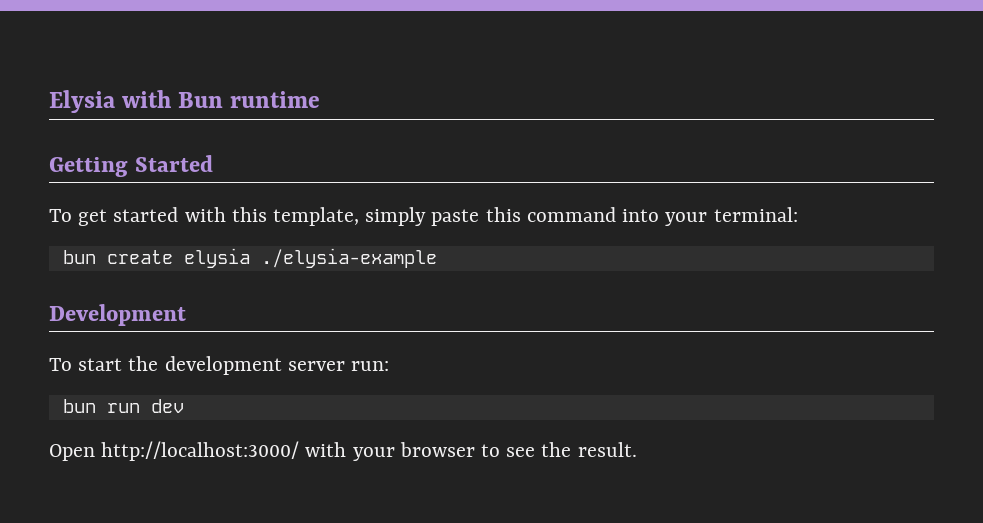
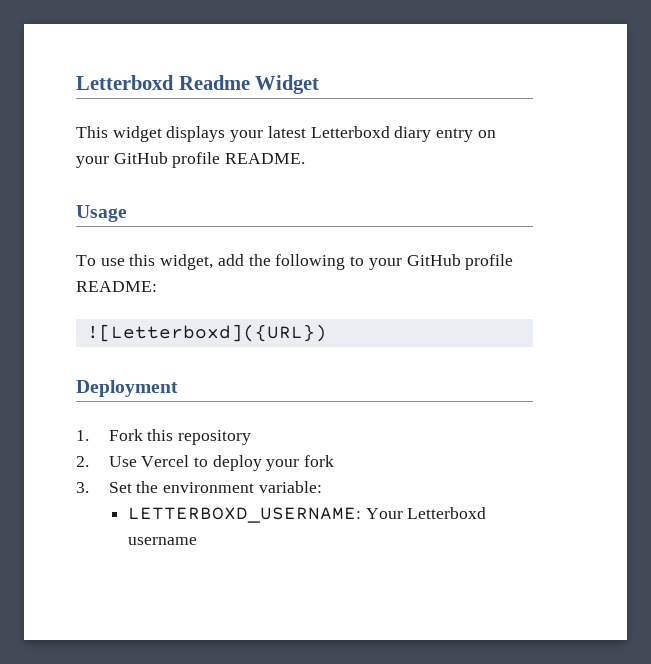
[49,90,321,113] [49,155,213,177] [49,207,798,226] [62,248,437,268] [49,304,186,326] [49,356,390,375] [62,399,184,413] [49,441,637,461] Elysia with Bun runtime // Getting Started // To get started with this template, simply paste this command into your terminal: // bun create elysia ./elysia-example // Development // To start the development server run: // bun run dev // Open http://localhost:3000/ with your browser to see the result. -> [76,75,320,94] [76,126,496,142] [76,152,306,168] [76,205,127,222] [76,254,514,270] [76,281,157,292] [86,324,327,342] [76,380,178,397] [76,429,252,445] [76,455,335,471] [76,481,322,493] [127,507,487,523] [127,537,197,545] Letterboxd Readme Widget // This widget displays your latest Letterboxd diary entry on your GitHub profile README. // Usage // To use this widget, add the following to your GitHub profile README: // ![Letterboxd]({URL}) // Deployment // 1. Fork this repository // 2. Use Vercel to deploy your fork // 3. Set the environment variable: // LETTERBOXD_USERNAME: Your Letterboxd username

